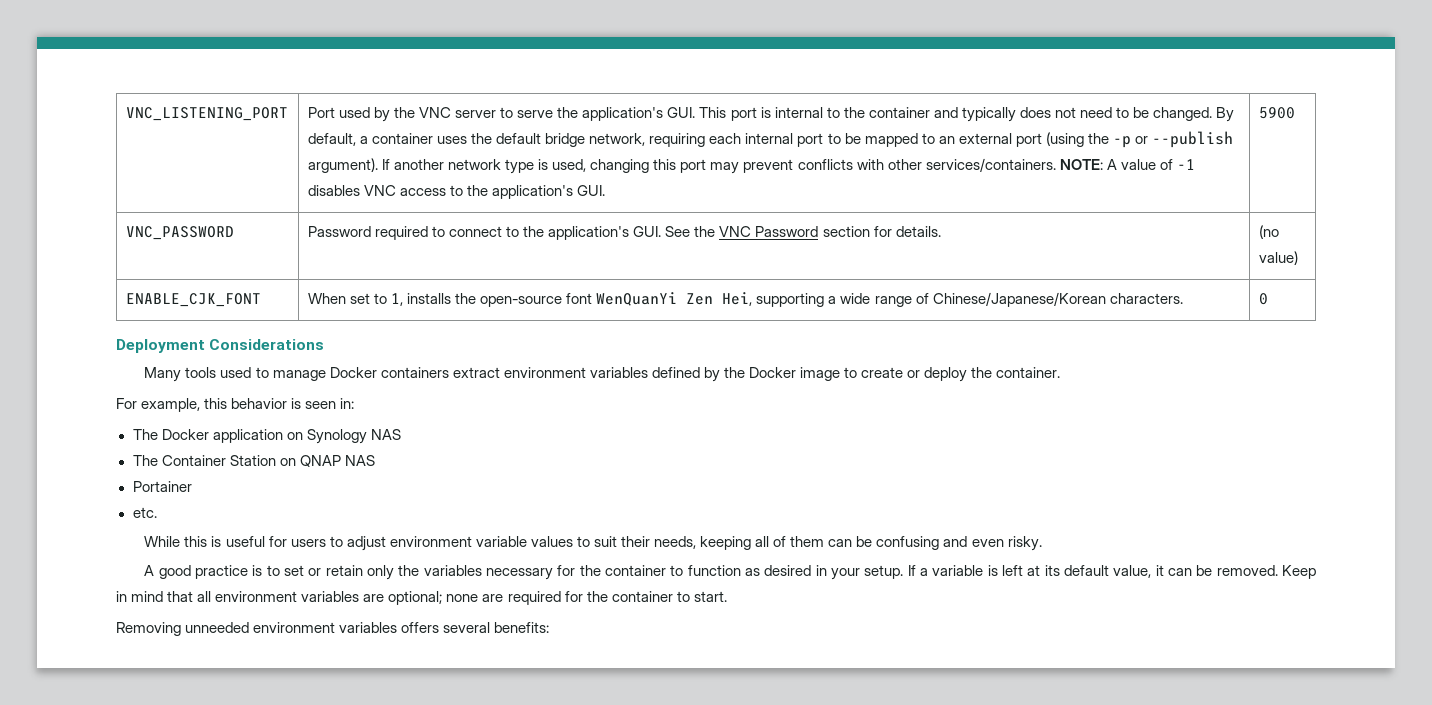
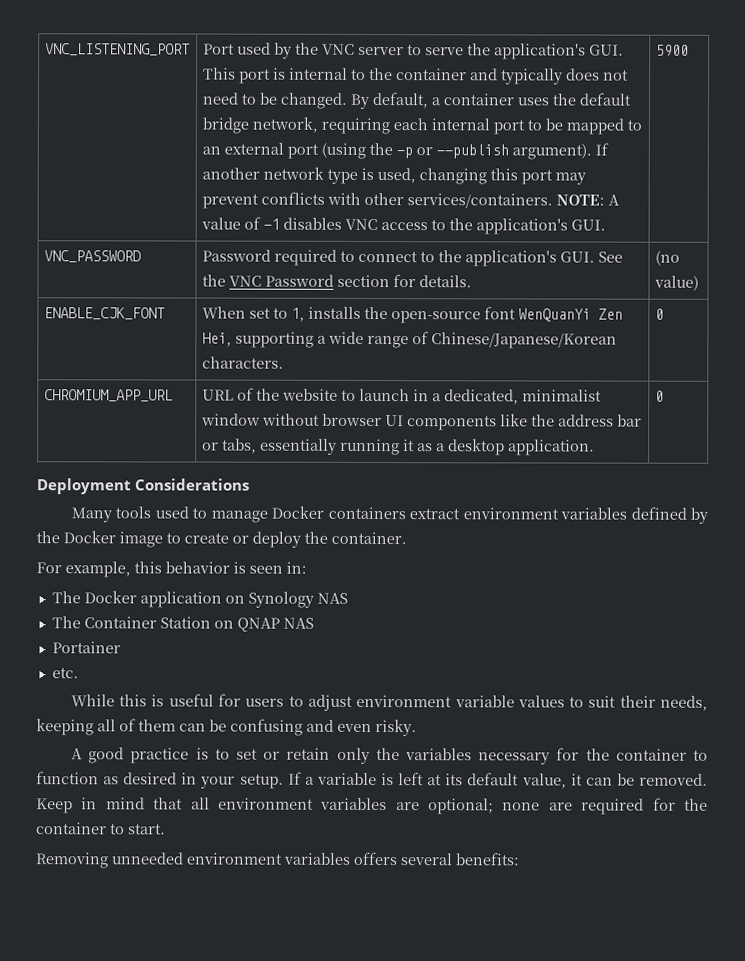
(1268, 299) none -> [43,389,173,402] [201,387,602,405] [200,413,642,431] [201,438,595,456] [654,390,664,402] // CHROMIUM_APP_URL | URL of the website to launch in a dedicated, minimalist window without browser UI components like the address bar or tabs, essentially running it as a desktop application. | 0

